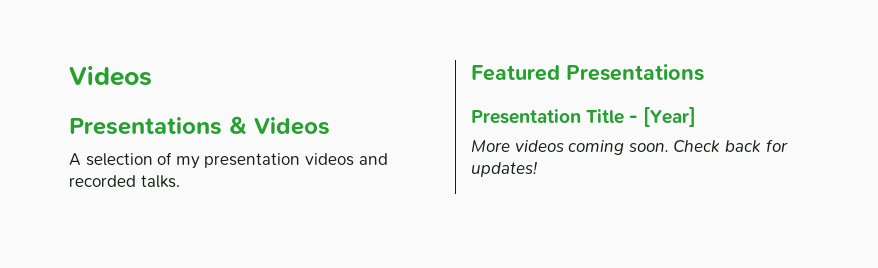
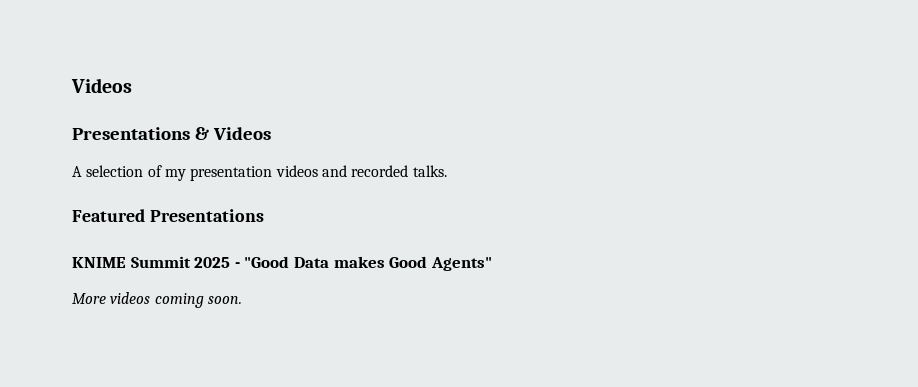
[471,107,697,127] Presentation Title - [Year] -> [72,256,492,271] KNIME Summit 2025 - "Good Data makes Good Agents"
[673,139,788,152] [471,161,537,177] Check back for updates! -> (242, 300) none

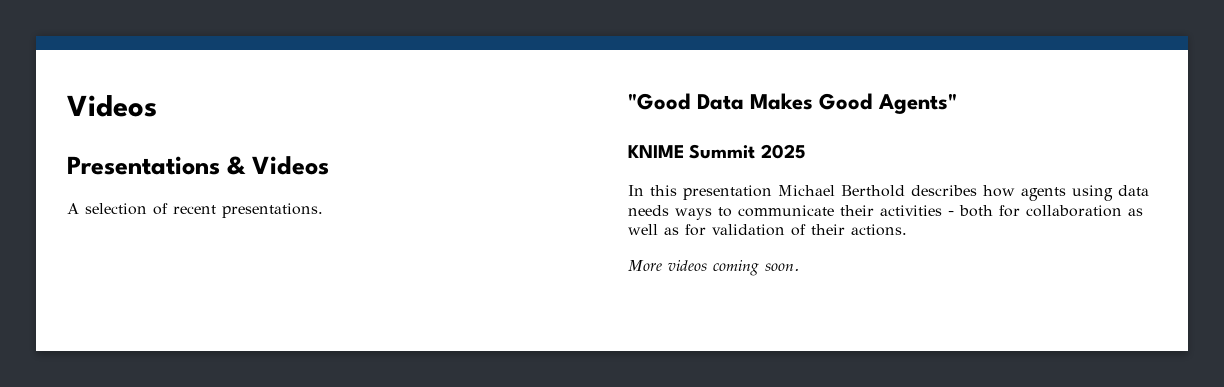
[164,165,447,181] [72,209,264,222] [72,256,492,271] my presentation videos and recorded talks. // Featured Presentations // KNIME Summit 2025 - "Good Data makes Good Agents" -> [173,203,323,218] [628,93,958,114] [628,144,806,159] [628,185,1149,201] [628,205,1143,220] [628,224,907,236] recent presentations. // "Good Data Makes Good Agents" // KNIME Summit 2025 // In this presentation Michael Berthold describes how agents using data needs ways to communicate their activities - both for collaboration as well as for validation of their actions.

